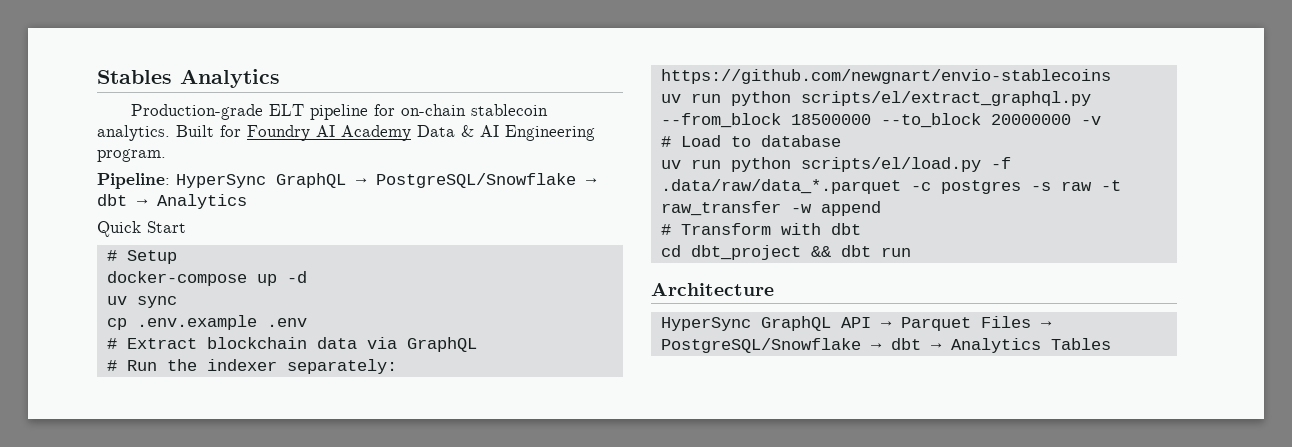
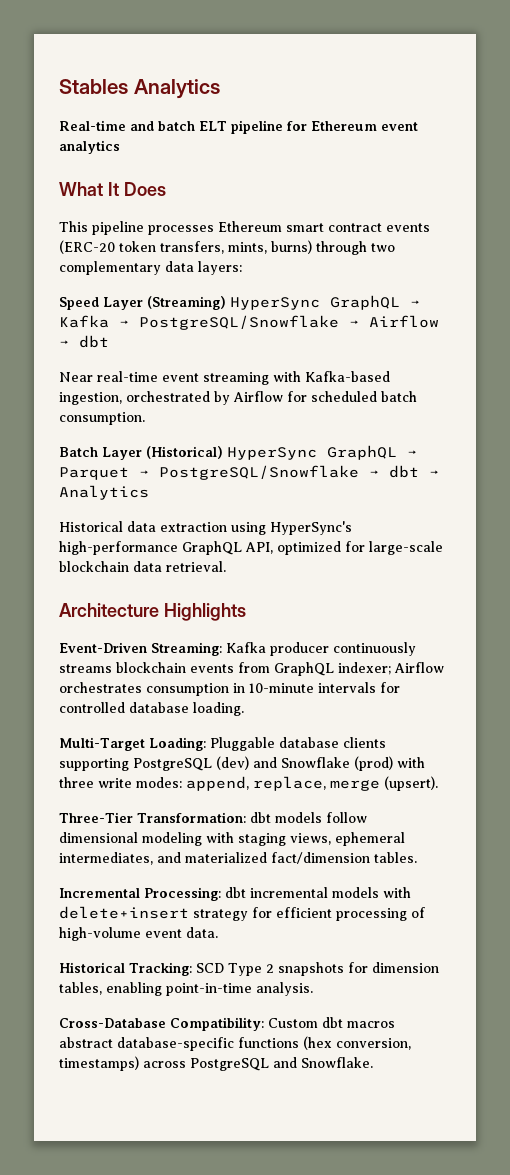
[131,104,549,120] [97,125,595,141] [97,149,166,162] [97,173,346,189] Production-grade ELT pipeline for on-chain stablecoin analytics. Built for Foundry AI Academy Data & AI Engineering program. // Pipeline: HyperSync GraphQL -> [59,120,418,134] [59,140,120,154] [59,182,166,196] [59,221,430,235] [59,240,395,255] [59,261,242,275] [59,295,420,310] [59,315,439,330] [59,335,109,348] [59,371,390,385] [59,391,417,405] [59,412,145,425] [59,445,417,460] [59,467,129,480] Real-time and batch ELT pipeline for Ethereum event analytics // What It Does // This pipeline processes Ethereum smart contract events (ERC-20 token transfers, mints, burns) through two complementary data layers: // Speed Layer (Streaming) HyperSync GraphQL → Kafka → PostgreSQL/Snowflake → Airflow → dbt // Near real-time event streaming with Kafka-based ingestion, orchestrated by Airflow for scheduled batch consumption. // Batch Layer (Historical) HyperSync GraphQL → Parquet
[97,221,186,237] [106,250,177,264] [106,271,307,286] [106,296,177,308] [106,315,307,330] [106,337,477,352] [106,359,397,374] [660,69,1111,84] [660,91,1091,106] [660,113,1101,128] [660,135,841,147] [660,157,1011,172] [660,179,1121,194] [660,201,881,216] [660,223,861,235] [660,245,911,260] [651,283,774,296] [660,316,1052,331] [660,338,1111,353] Quick Start // # Setup // docker-compose up -d // uv sync // cp .env.example .env // # Extract blockchain data via GraphQL // # Run the indexer separately: https://github.com/newgnart/envio-stablecoins // uv run python scripts/el/extract_graphql.py --from_block 18500000 --to_block 20000000 -v // # Load to database // uv run python scripts/el/load.py -f .data/raw/data_*.parquet -c postgres -s raw -t raw_transfer -w append // # Transform with dbt // cd dbt_project && dbt run // Architecture // HyperSync GraphQL API → Parquet Files → PostgreSQL/Snowflake → dbt → Analytics Tables -> [59,521,352,535] [59,541,443,555] [59,561,226,572] [59,603,246,621] [59,642,416,656] [59,662,444,676] [59,682,400,696] [59,702,244,716] [59,737,386,751] [59,756,425,771] [59,776,438,791] [59,812,367,823] [59,832,405,846] [59,852,417,865] [59,887,411,901] [59,906,425,921] [59,927,218,941] [59,962,439,976] [59,982,313,996] [59,1017,395,1031] [59,1036,411,1051] [59,1056,373,1071] Historical data extraction using HyperSync's high-performance GraphQL API, optimized for large-scale blockchain data retrieval. // Architecture Highlights // Event-Driven Streaming: Kafka producer continuously streams blockchain events from GraphQL indexer; Airflow orchestrates consumption in 10-minute intervals for controlled database loading. // Multi-Target Loading: Pluggable database clients supporting PostgreSQL (dev) and Snowflake (prod) with three write modes: append, replace, merge (upsert). // Three-Tier Transformation: dbt models follow dimensional modeling with staging views, ephemeral intermediates, and materialized fact/dimension tables. // Incremental Processing: dbt incremental models with delete+insert strategy for efficient processing of high-volume event data. // Historical Tracking: SCD Type 2 snapshots for dimension tables, enabling point-in-time analysis. // Cross-Database Compatibility: Custom dbt macros abstract database-specific functions (hex conversion, timestamps) across PostgreSQL and Snowflake.

